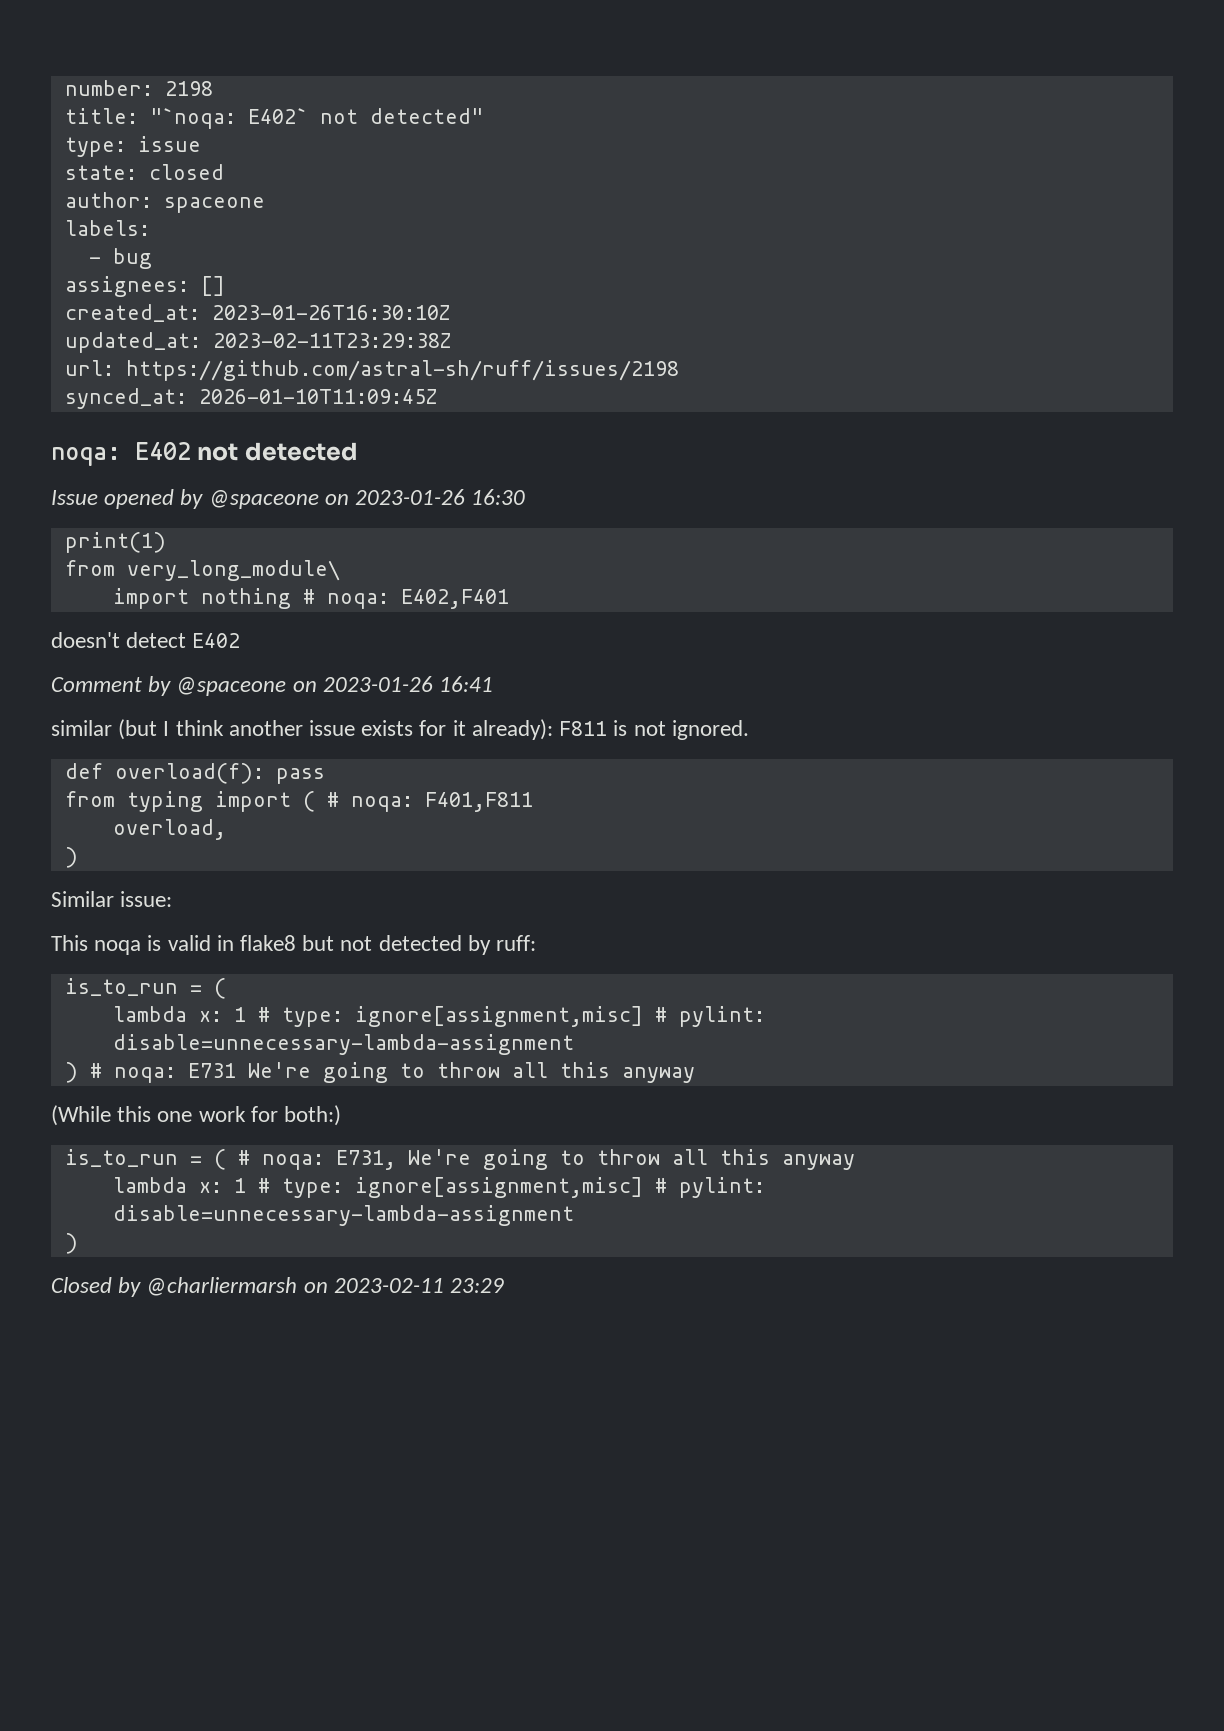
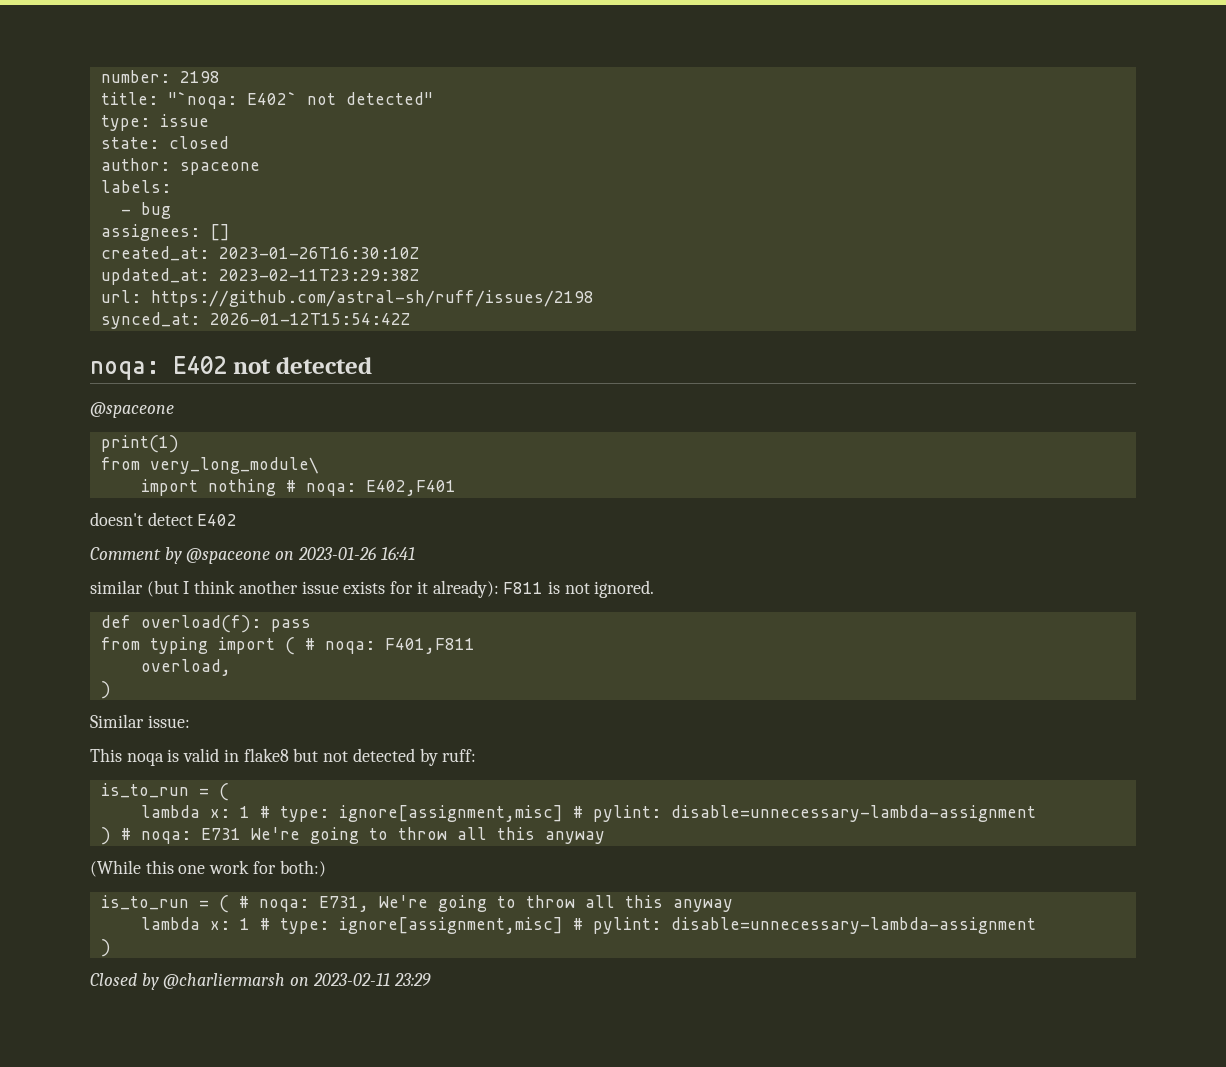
[198,389,437,404] 2026-01-10T11:09:45Z -> [209,313,410,325] 2026-01-12T15:54:42Z
[51,489,526,509] Issue opened by @spaceone on 2023-01-26 16:30 -> [90,402,174,418] @spaceone

